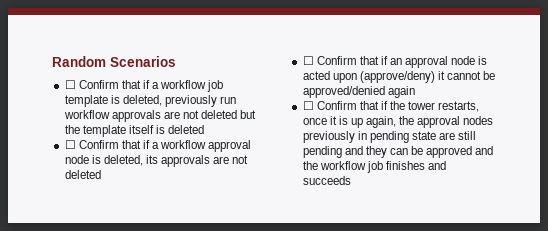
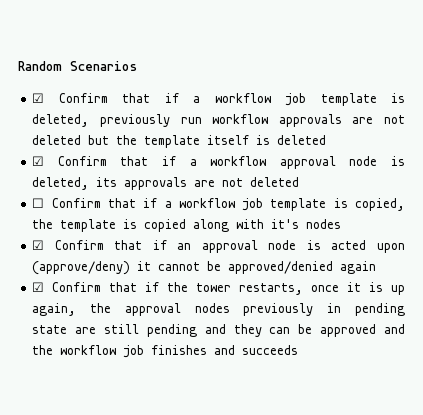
[64,80,76,89] ☐ -> [32,93,45,103] ☑
[64,140,76,149] ☐ -> [32,156,45,166] ☑
(388, 60) none -> [164,198,406,211] [32,219,342,232] [32,240,167,250] a workflow job template is copied, the template is copied along with it's nodes // ☑ Confirm that if
[302,101,314,110] ☐ -> [32,282,45,292] ☑

